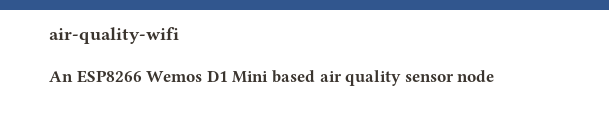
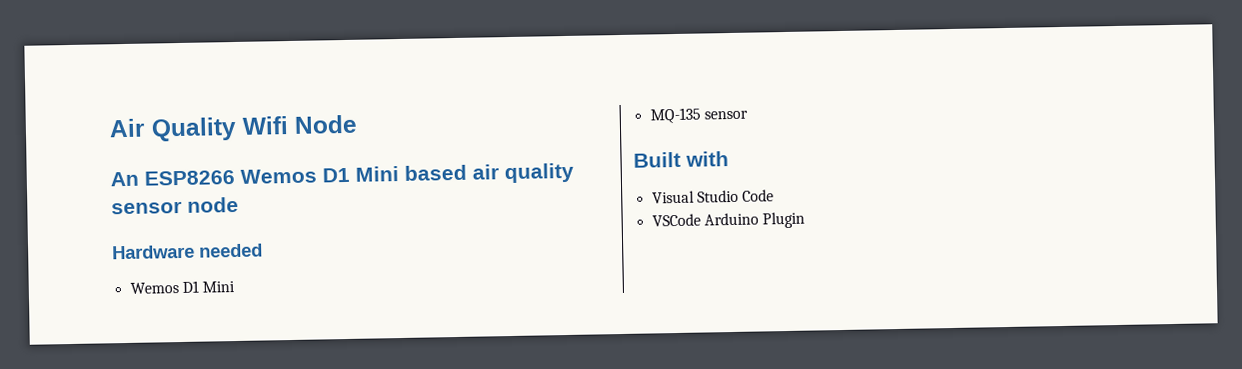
[49,27,179,44] air-quality-wifi -> [109,114,358,142] Air Quality Wifi Node
(495, 76) none -> [112,243,263,260] [129,280,236,294] [649,107,748,124] [633,151,729,168] [651,189,775,204] [651,211,806,229] // Hardware needed // Wemos D1 Mini // MQ-135 sensor // Built with // Visual Studio Code // VSCode Arduino Plugin

